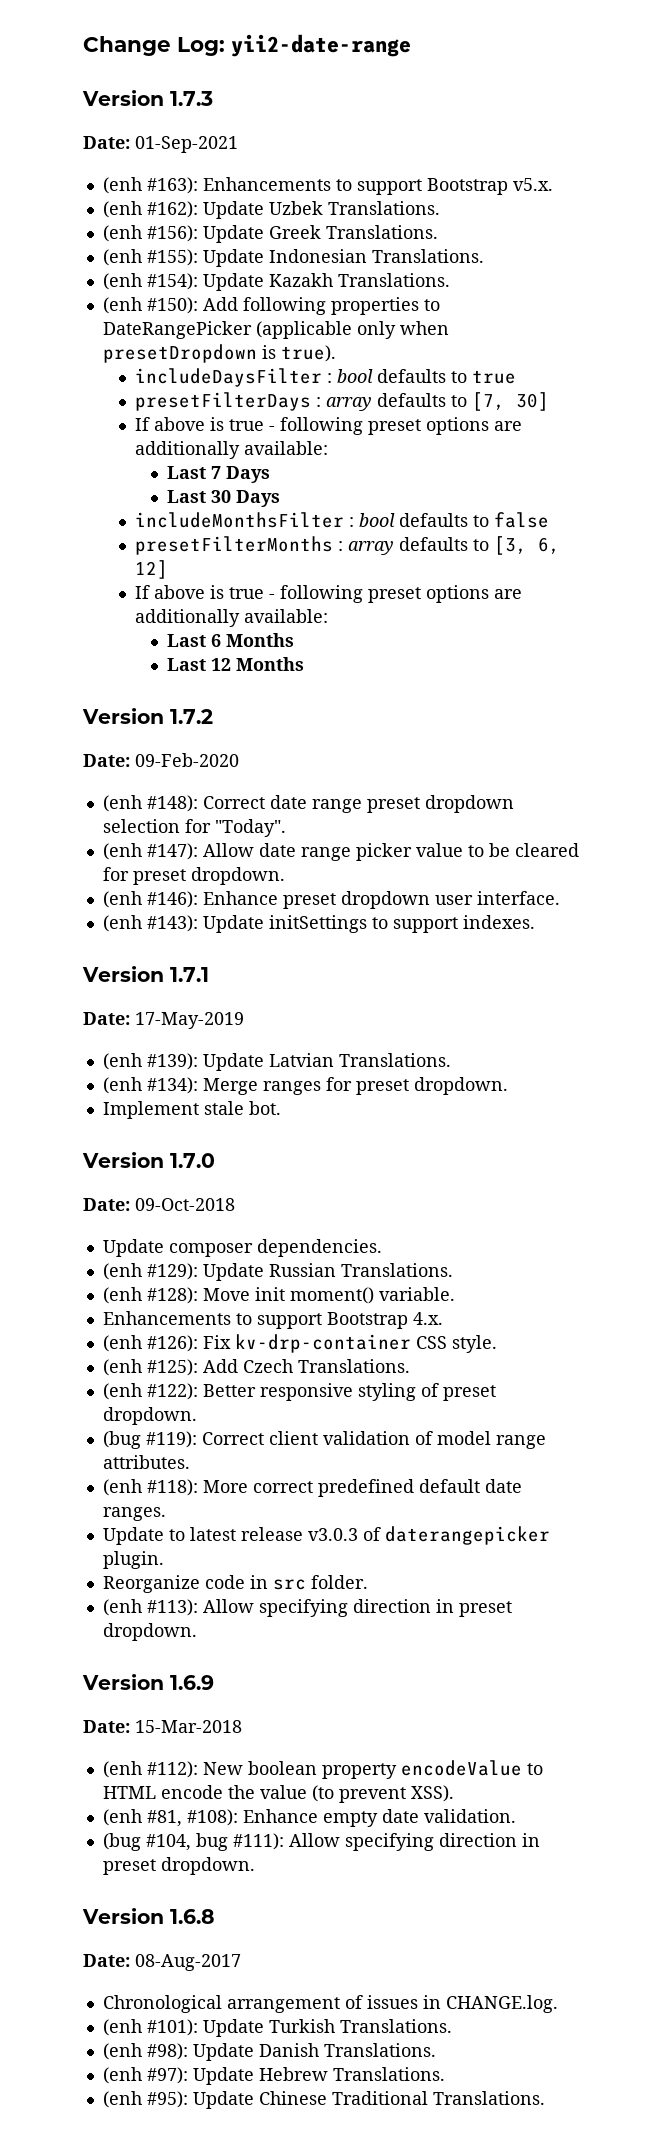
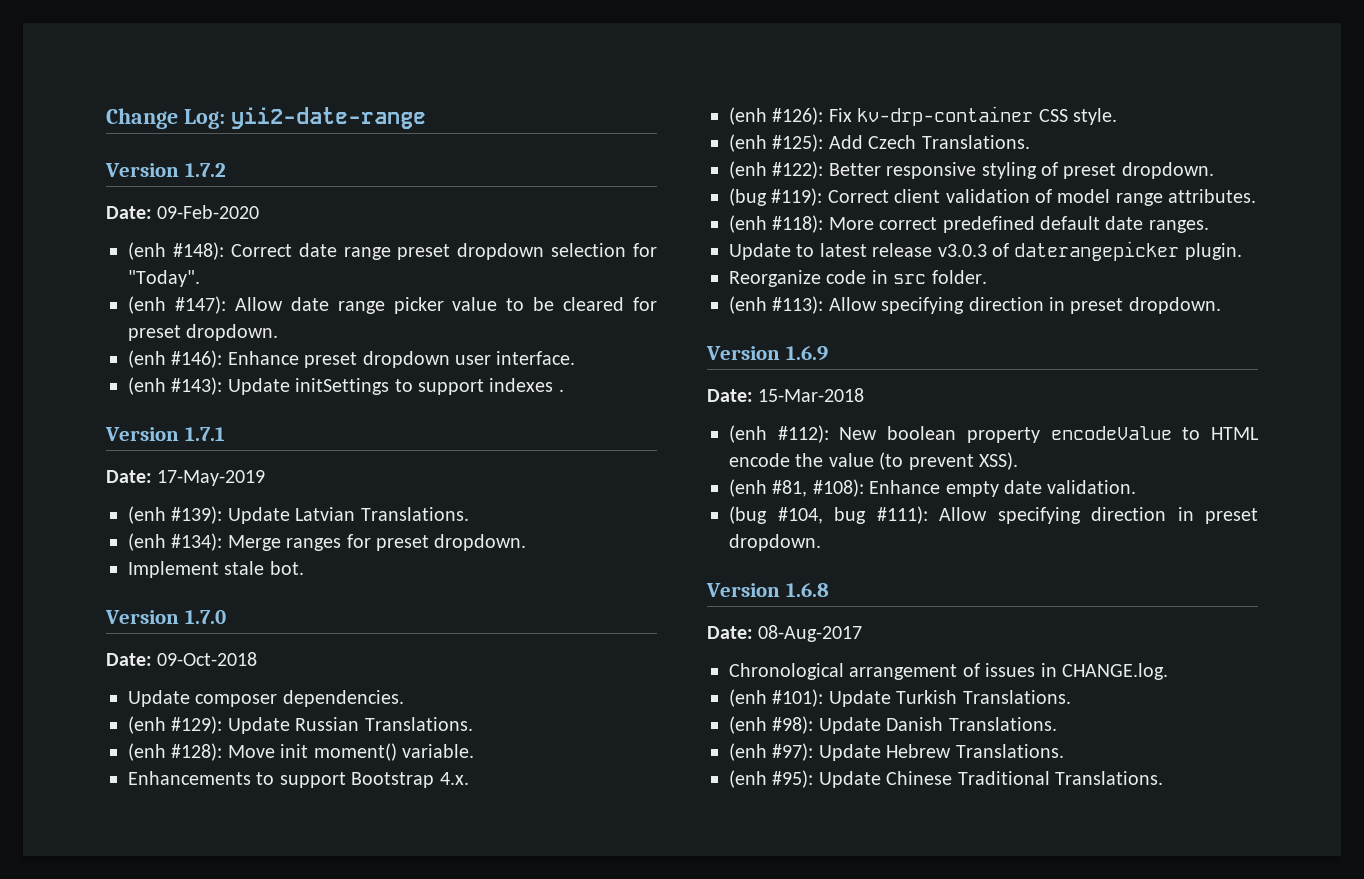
[82,90,213,106] [83,136,238,153] [102,177,553,195] [102,201,440,219] [102,225,438,243] [102,249,484,267] [102,273,450,291] [102,297,440,315] [102,321,449,339] [102,344,336,363] [135,368,517,387] [135,392,550,411] [135,417,523,435] [135,441,329,459] [167,466,271,483] [167,490,281,507] [135,512,550,528] [135,536,561,555] [135,560,169,579] [135,585,523,603] [135,609,329,627] [167,633,295,647] [167,657,305,671] // Version 1.7.3 // Date: 01-Sep-2021 // (enh #163): Enhancements to support Bootstrap v5.x. // (enh #162): Update Uzbek Translations. // (enh #156): Update Greek Translations. // (enh #155): Update Indonesian Translations. // (enh #154): Update Kazakh Translations. // (enh #150): Add following properties to DateRangePicker (applicable only when presetDropdown is true). // includeDaysFilter : bool defaults to true // presetFilterDays : array defaults to [7, 30] // If above is true - following preset options are additionally available: // Last 7 Days // Last 30 Days // includeMonthsFilter : bool defaults to false // presetFilterMonths : array defaults to [3, 6, 12] // If above is true - following preset options are additionally available: // Last 6 Months // Last 12 Months -> (426, 118) none
[462,915,535,929] indexes. -> [489,378,564,392] indexes .

